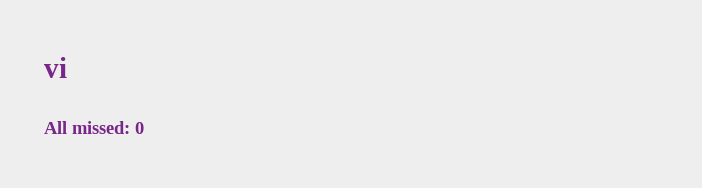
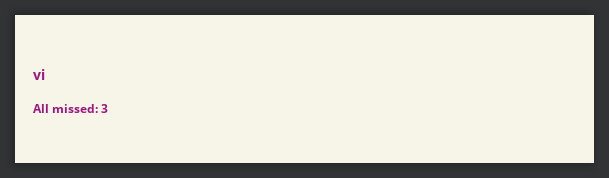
[135,122,144,134] 0 -> [101,104,109,113] 3

